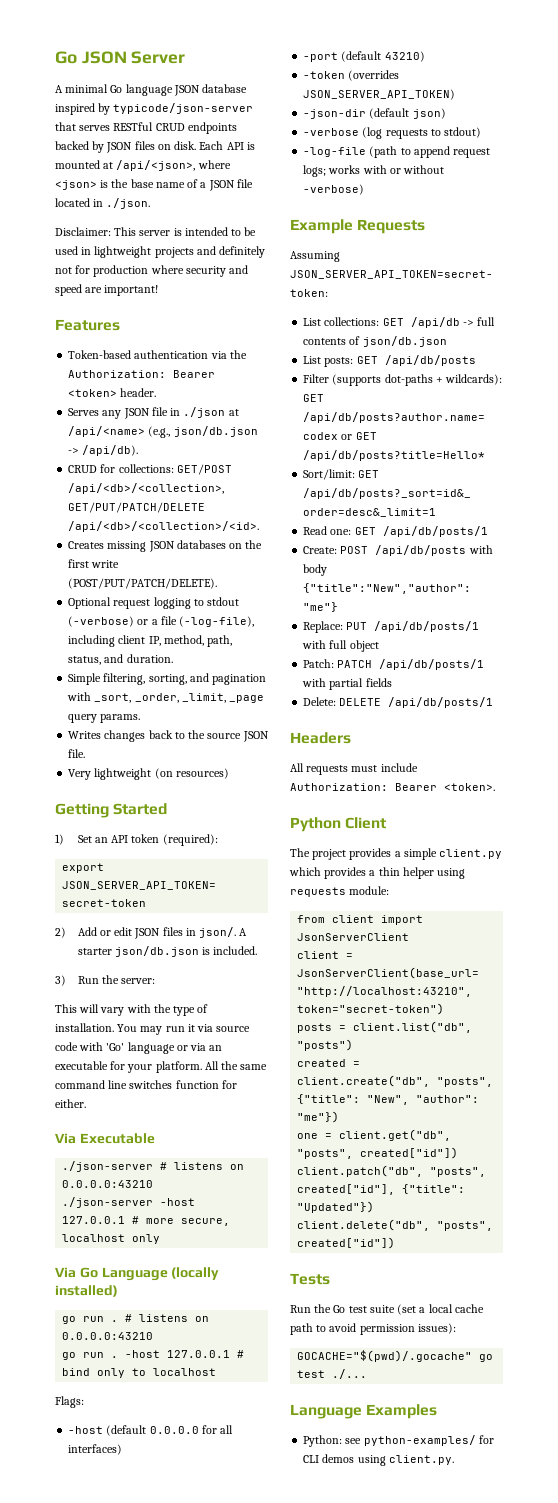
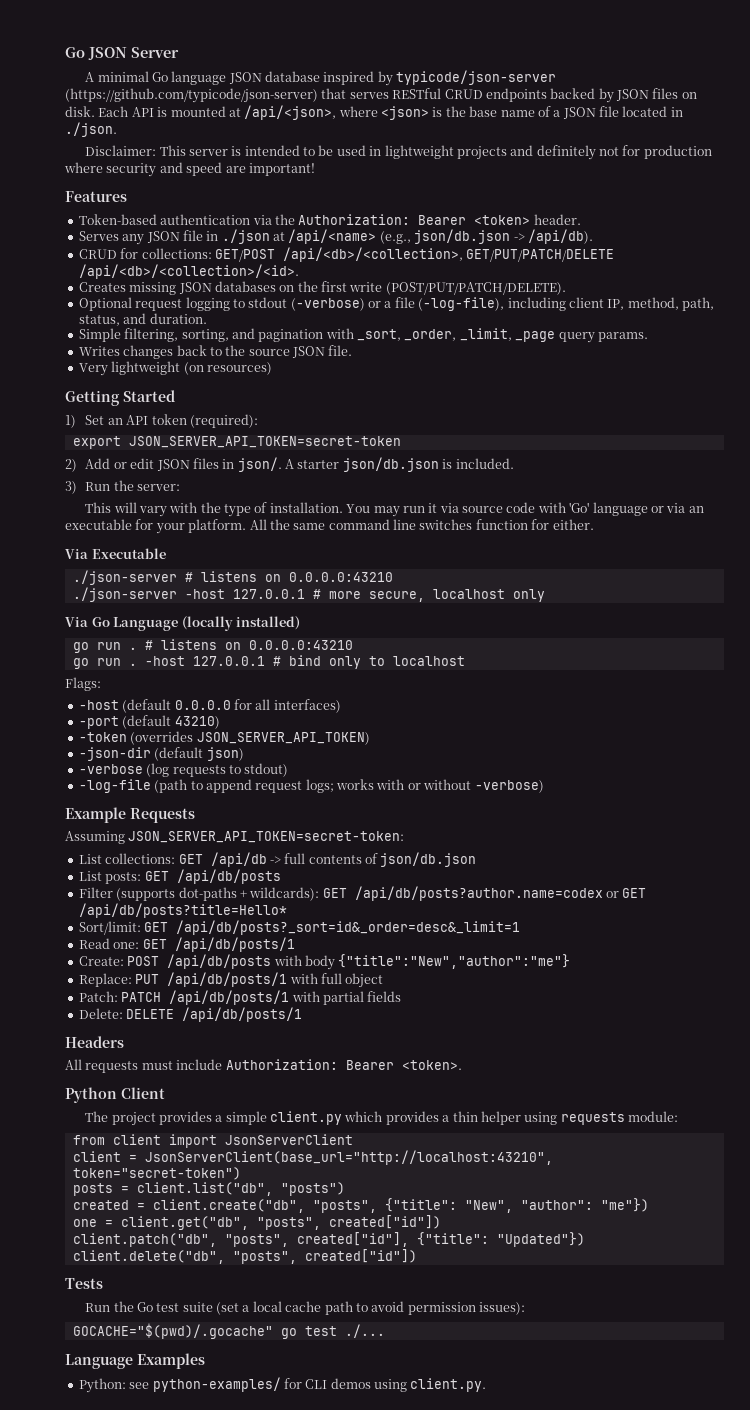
(254, 108) none -> [65,88,318,103] (https://github.com/typicode/json-server)

